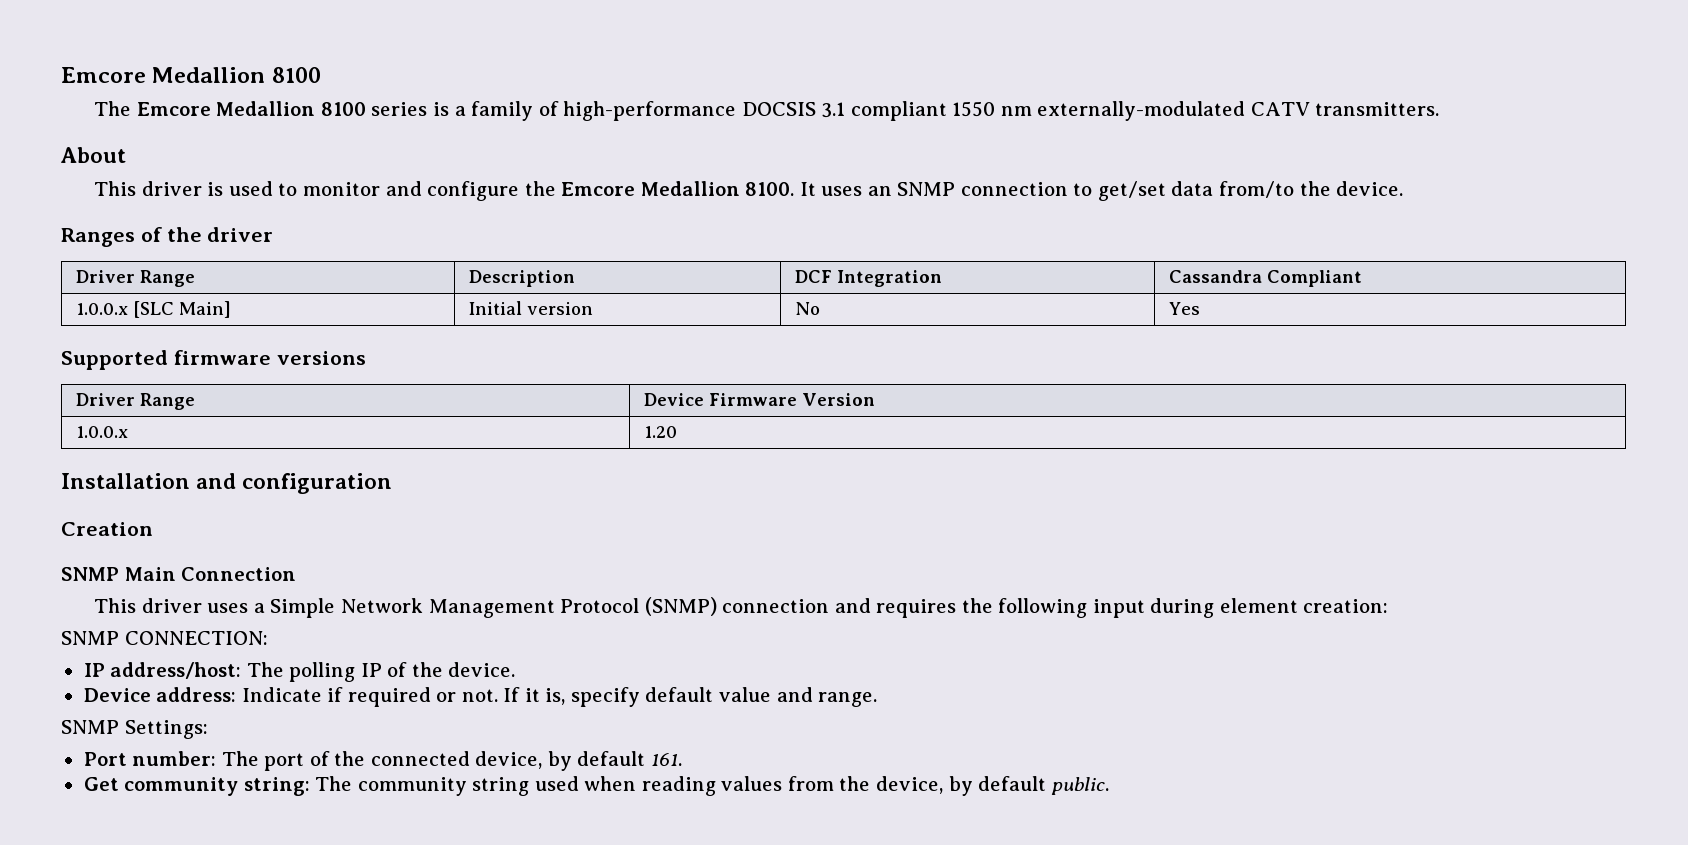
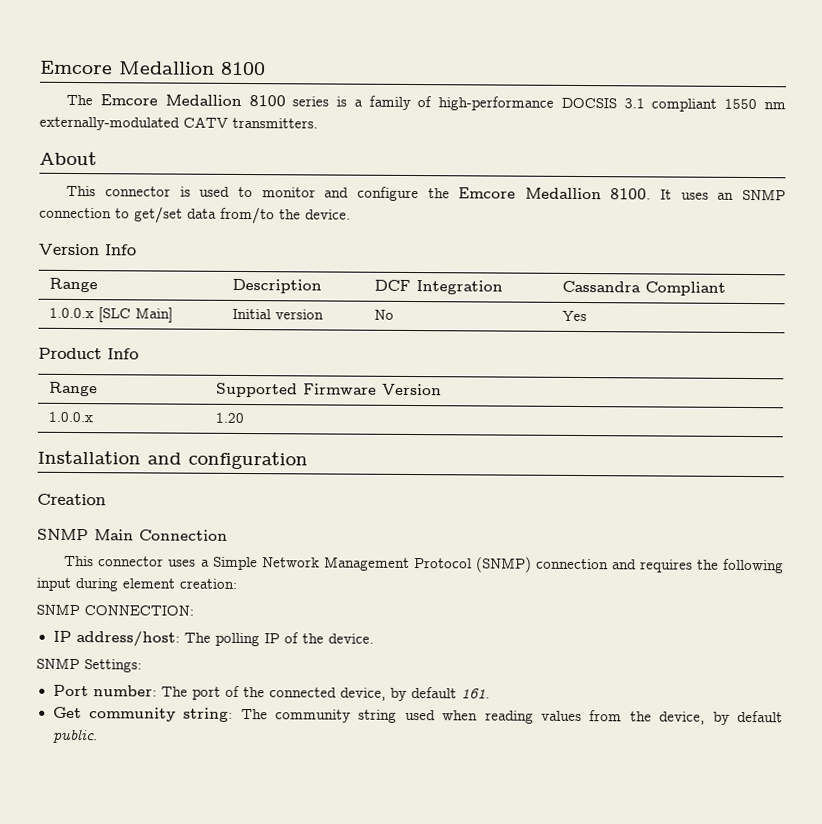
[141,181,202,196] driver -> [105,186,172,197] connector
[61,227,274,247] [75,270,135,283] Ranges of the driver // Driver -> [38,243,136,256] Version Info //
[61,350,366,370] [75,393,195,410] [643,393,704,406] Supported firmware versions // Driver Range | Device -> [38,347,139,360] [49,381,99,397] [216,382,299,398] Product Info // Range | Supported
[141,598,202,613] driver -> [98,556,165,567] connector
[83,687,878,707] // Device address: Indicate if required or not. If it is, specify default value and range. -> (374, 638) none

